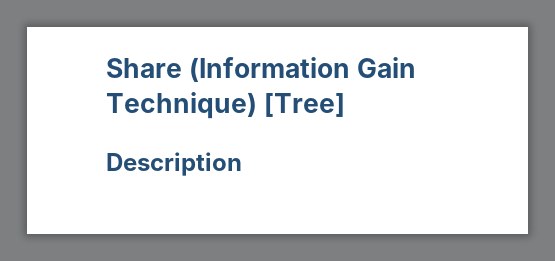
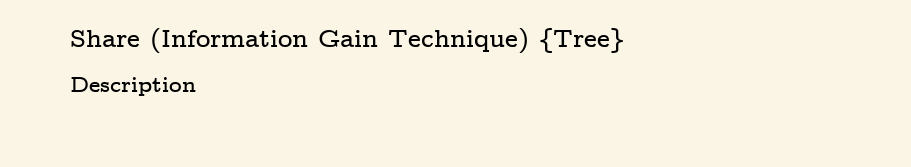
[264,93,346,117] [Tree] -> [539,28,624,53] {Tree}

